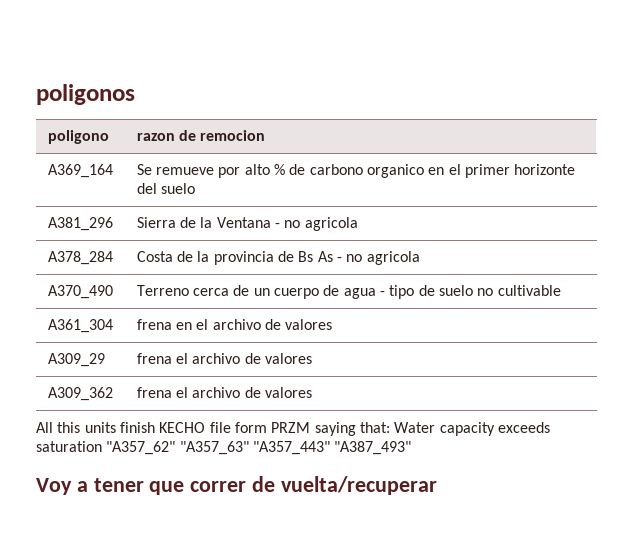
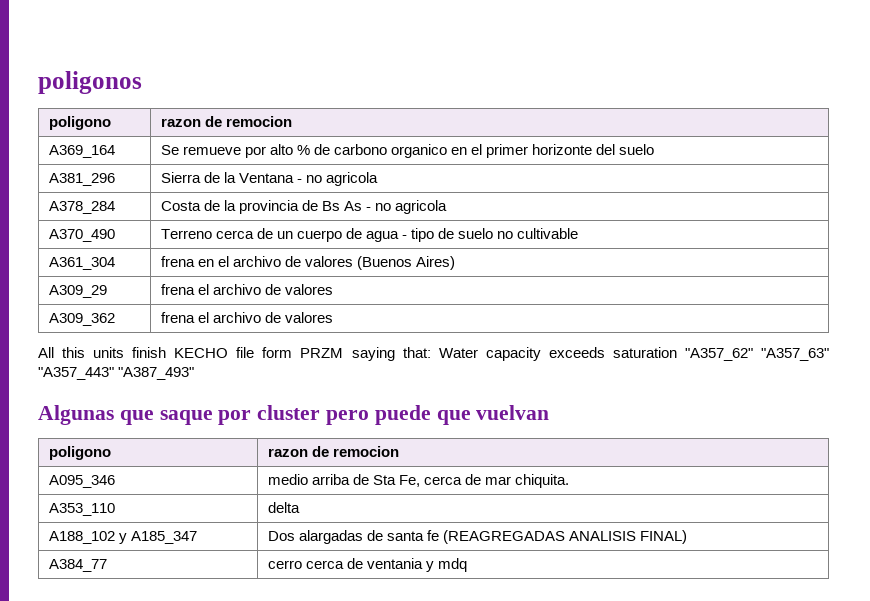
(333, 324) none -> [357,256,456,270] (Buenos Aires)
[36,476,437,495] Voy a tener que correr de vuelta/recuperar -> [38,405,550,425] [48,446,111,460] [267,446,399,457] [48,475,115,488] [267,474,570,488] [48,503,115,516] [267,502,300,513] [48,531,197,544] [267,530,688,544] [48,559,107,572] [267,558,468,572] Algunas que saque por cluster pero puede que vuelvan // poligono | razon de remocion // A095_346 | medio arriba de Sta Fe, cerca de mar chiquita. // A353_110 | delta // A188_102 y A185_347 | Dos alargadas de santa fe (REAGREGADAS ANALISIS FINAL) // A384_77 | cerro cerca de ventania y mdq

